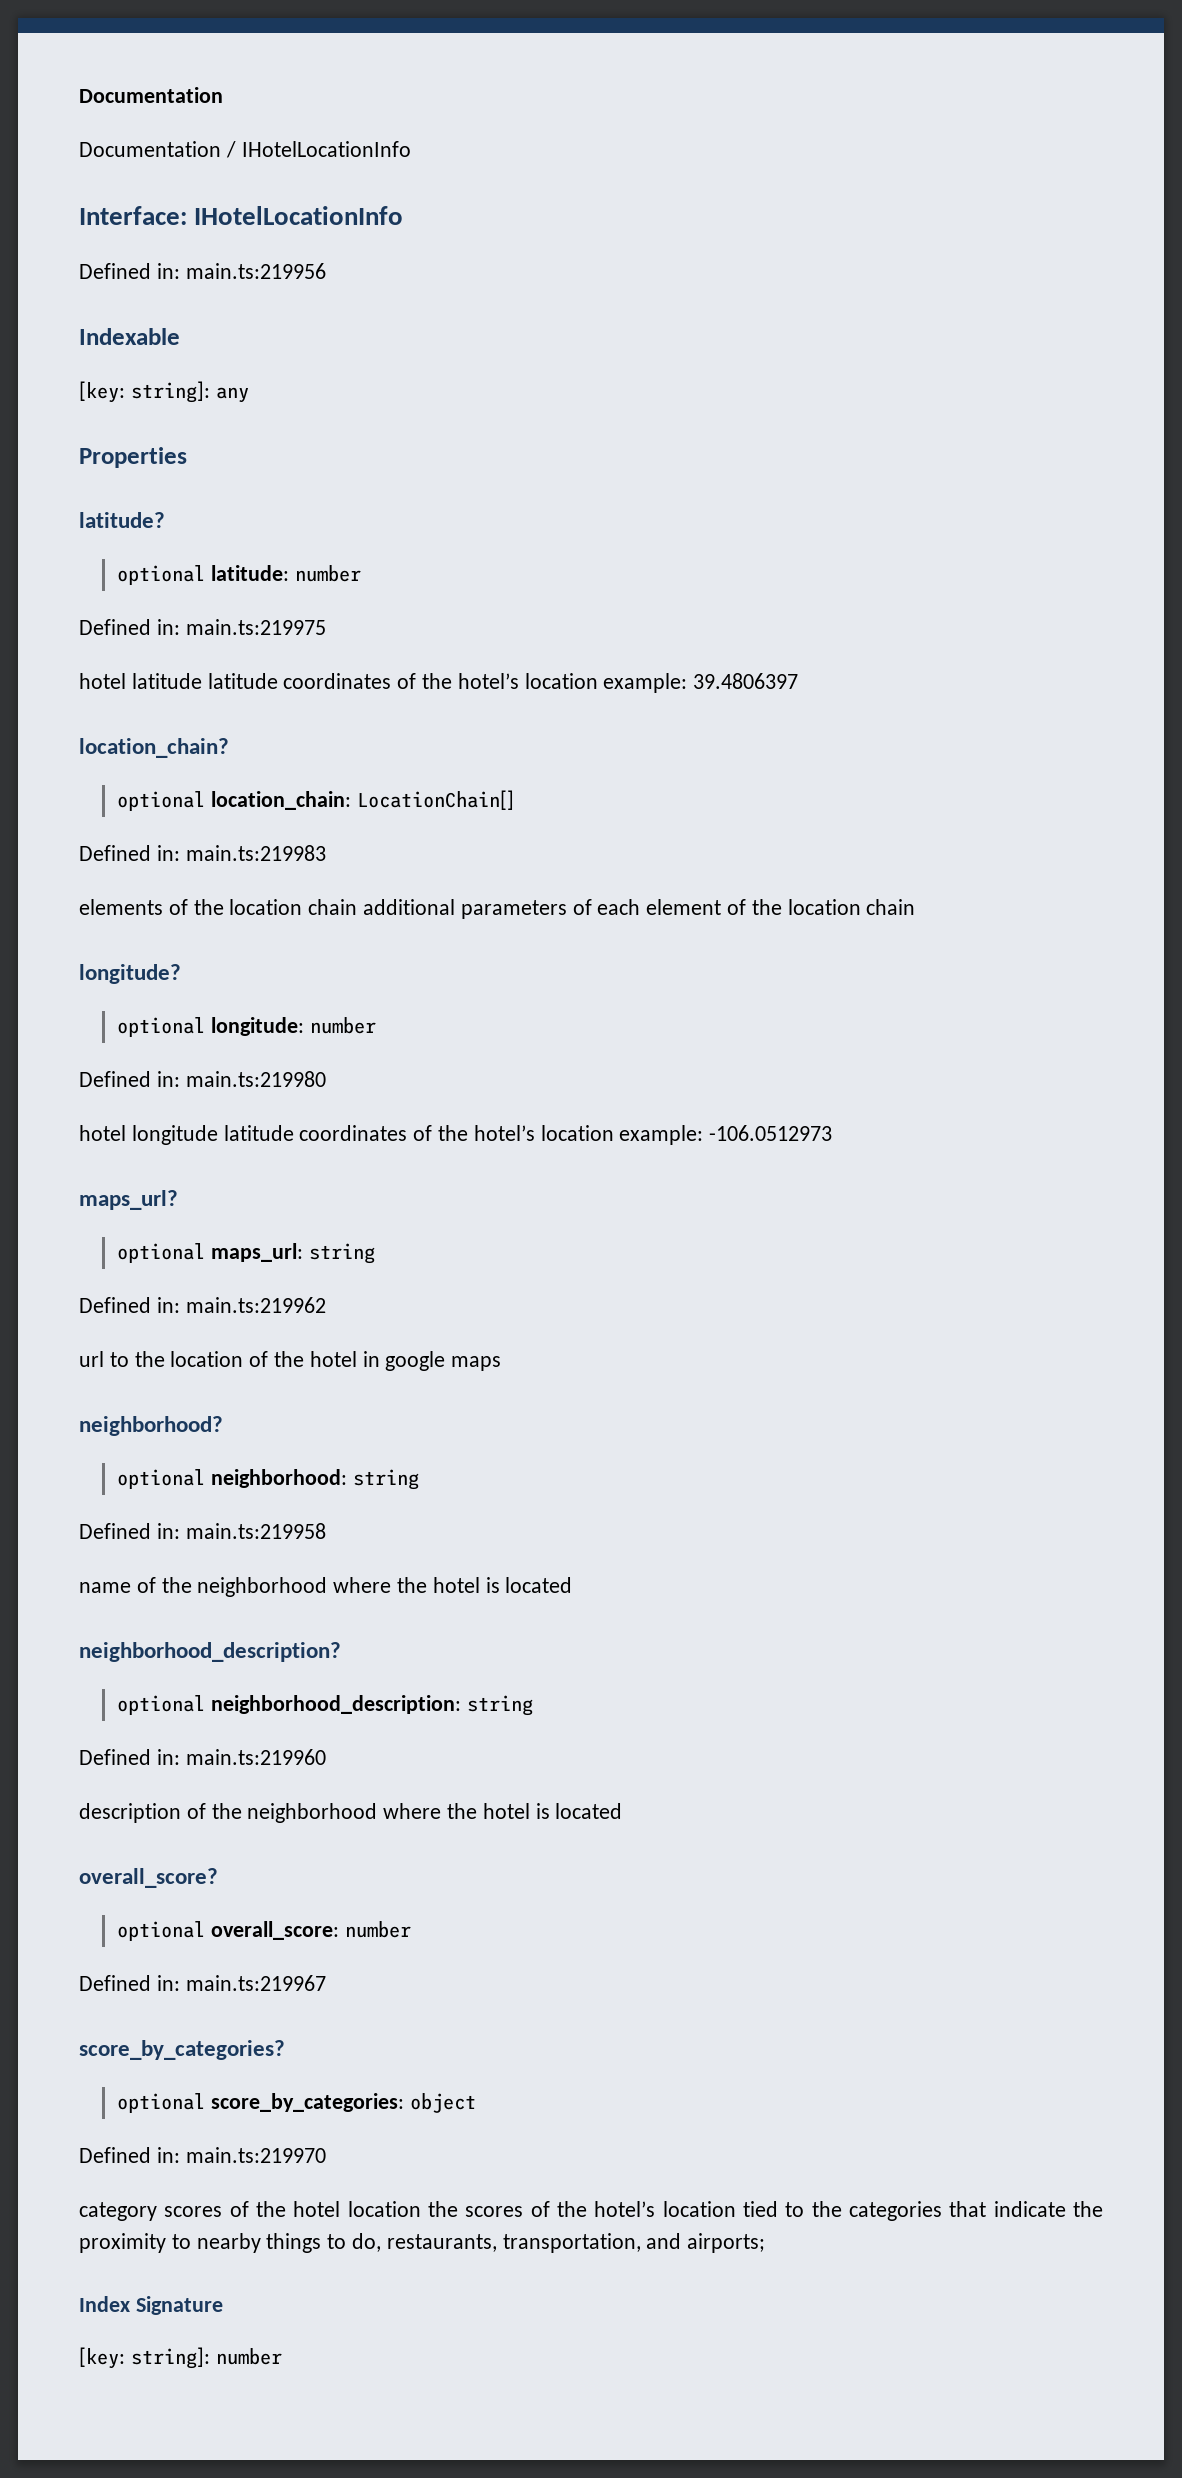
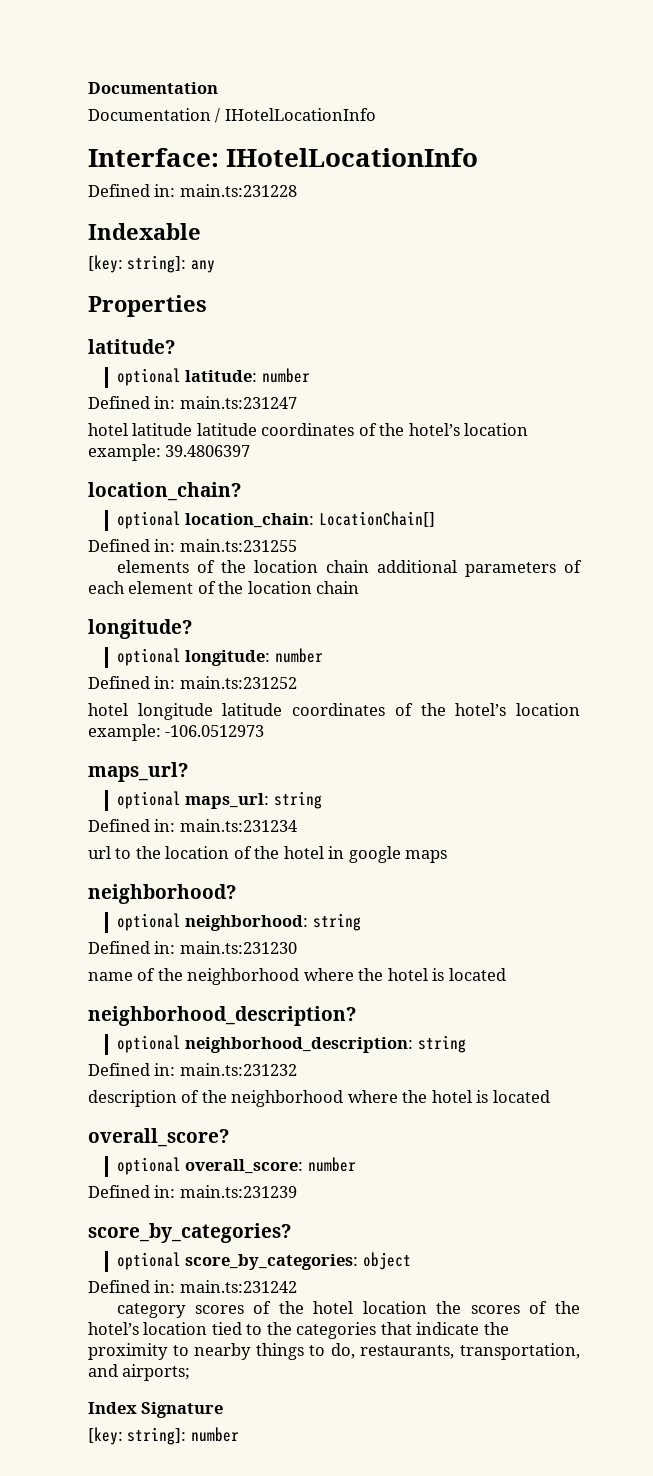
[185,263,326,279] main.ts:219956 -> [179,184,297,197] main.ts:231228
[185,619,326,635] main.ts:219975 -> [179,396,297,409] main.ts:231247
[185,845,326,861] main.ts:219983 -> [179,539,297,552] main.ts:231255
[185,1071,326,1087] main.ts:219980 -> [179,676,297,689] main.ts:231252
[185,1297,326,1313] main.ts:219962 -> [179,819,297,832] main.ts:231234
[185,1523,326,1539] main.ts:219958 -> [179,941,297,954] main.ts:231230
[185,1749,326,1765] main.ts:219960 -> [179,1063,297,1076] main.ts:231232
[185,1975,326,1991] main.ts:219967 -> [179,1185,297,1198] main.ts:231239
[185,2147,326,2163] main.ts:219970 -> [179,1280,297,1293] main.ts:231242

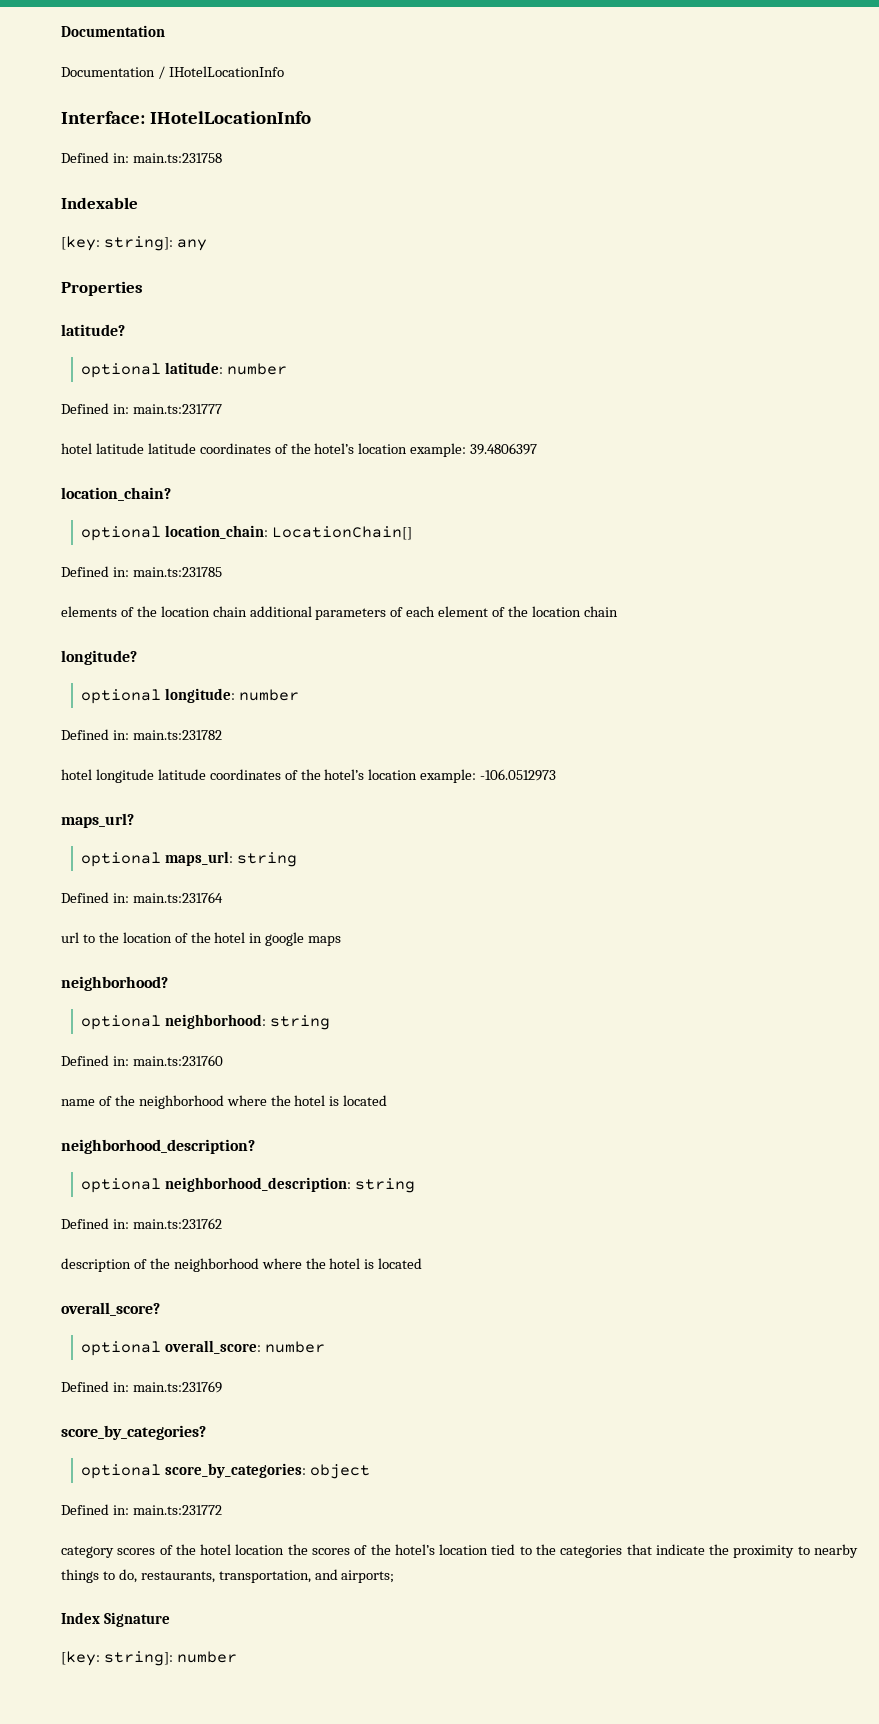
[179,184,297,197] main.ts:231228 -> [132,153,222,163] main.ts:231758
[179,396,297,409] main.ts:231247 -> [132,404,222,414] main.ts:231777
[179,539,297,552] main.ts:231255 -> [132,567,222,577] main.ts:231785
[179,676,297,689] main.ts:231252 -> [132,730,222,740] main.ts:231782
[179,819,297,832] main.ts:231234 -> [132,892,223,903] main.ts:231764
[179,941,297,954] main.ts:231230 -> [132,1055,223,1066] main.ts:231760
[179,1063,297,1076] main.ts:231232 -> [132,1218,222,1229] main.ts:231762
[179,1185,297,1198] main.ts:231239 -> [132,1381,222,1393] main.ts:231769
[179,1280,297,1293] main.ts:231242 -> [132,1505,222,1515] main.ts:231772

